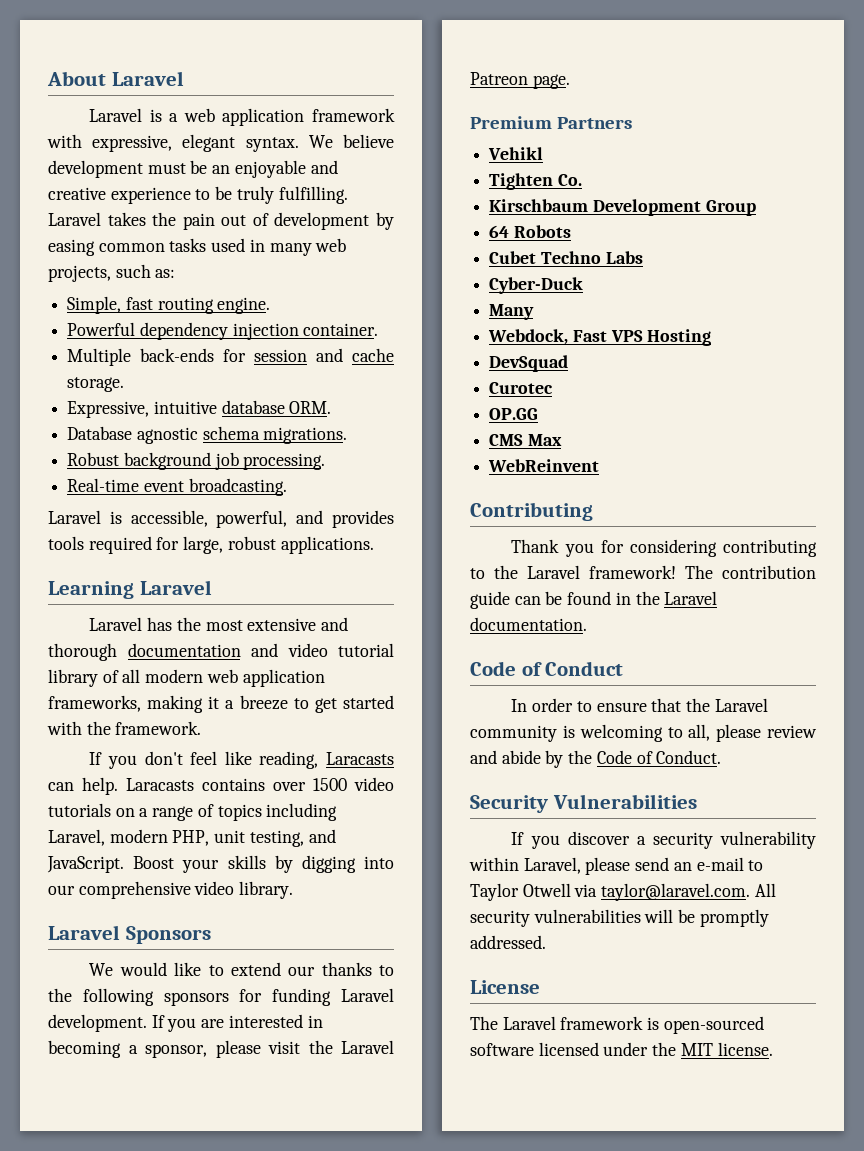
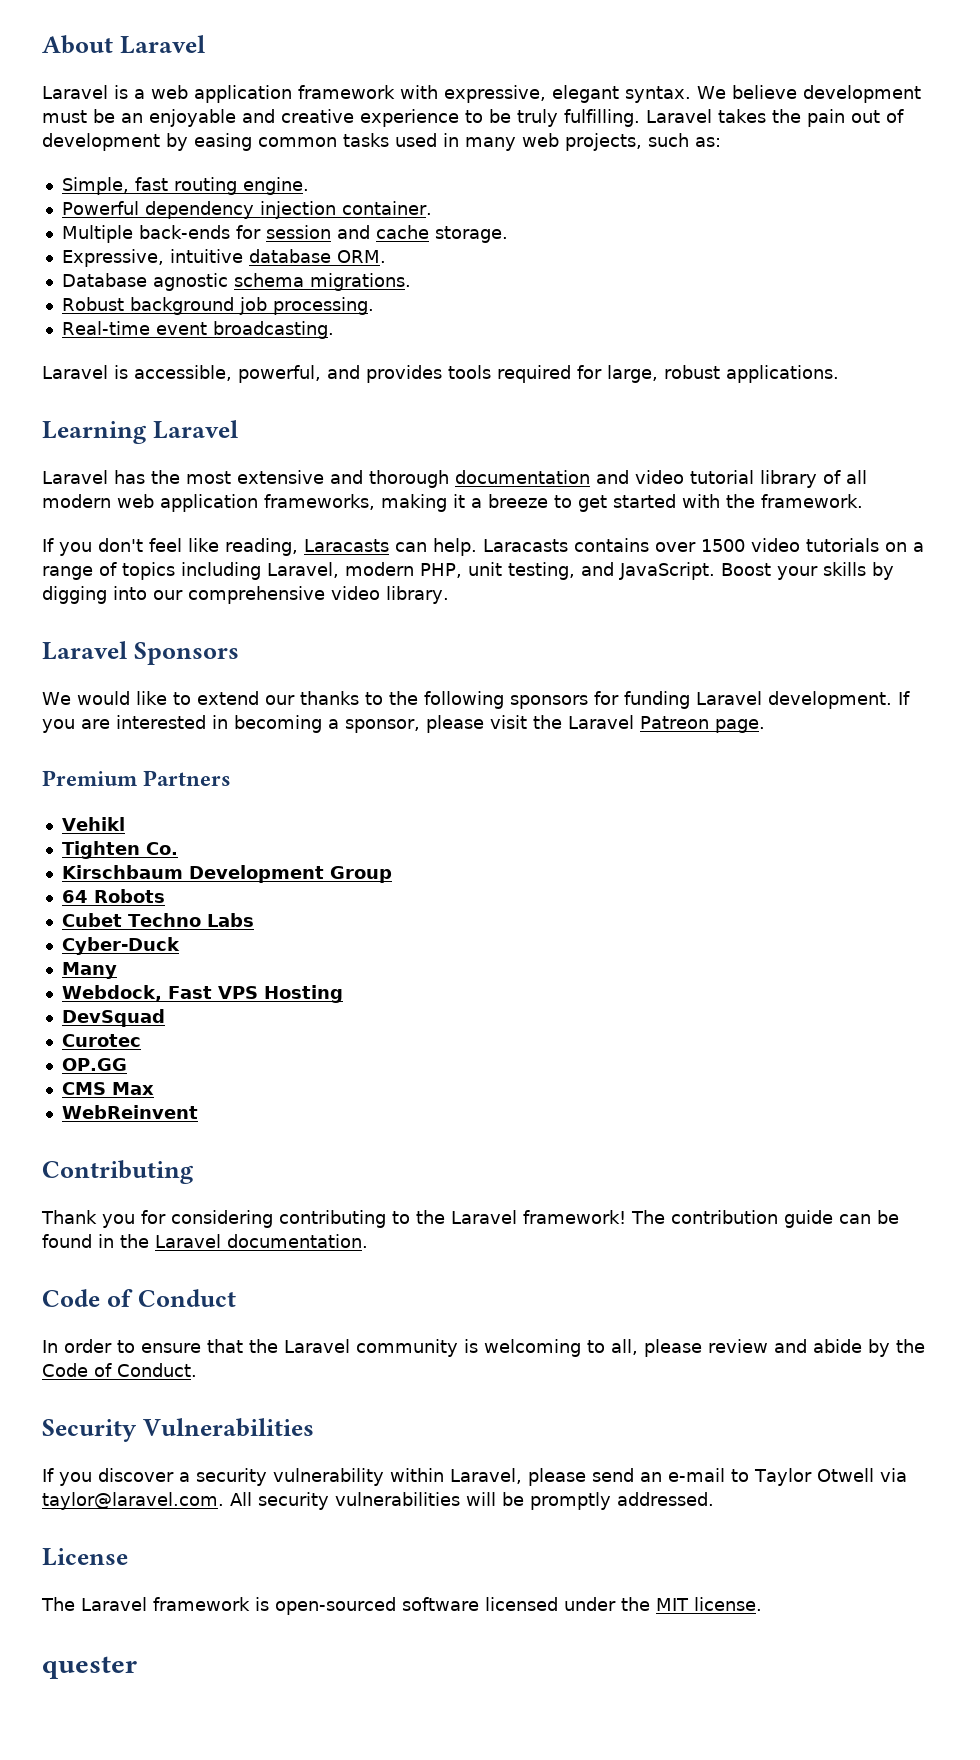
(773, 1049) none -> [42,1656,137,1679] // quester

